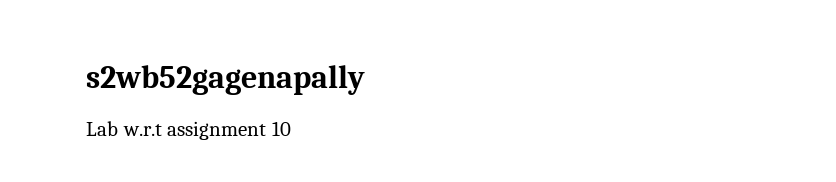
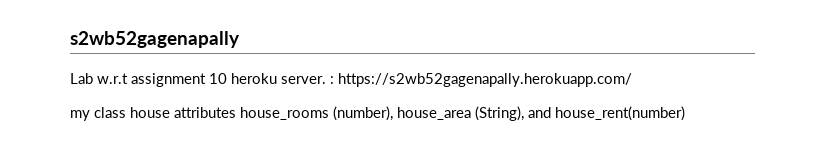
(291, 128) none -> [231,73,632,87] [70,106,685,121] heroku server. : https://s2wb52gagenapally.herokuapp.com/ // my class house attributes house_rooms (number), house_area (String), and house_rent(number)

